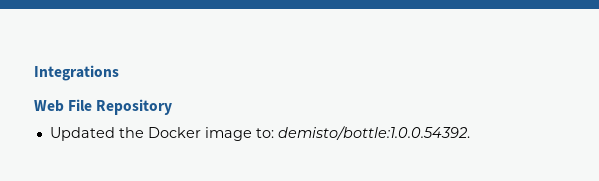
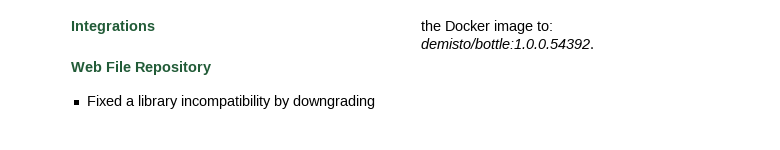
[49,127,115,141] Updated -> [86,95,375,109] Fixed a library incompatibility by downgrading

